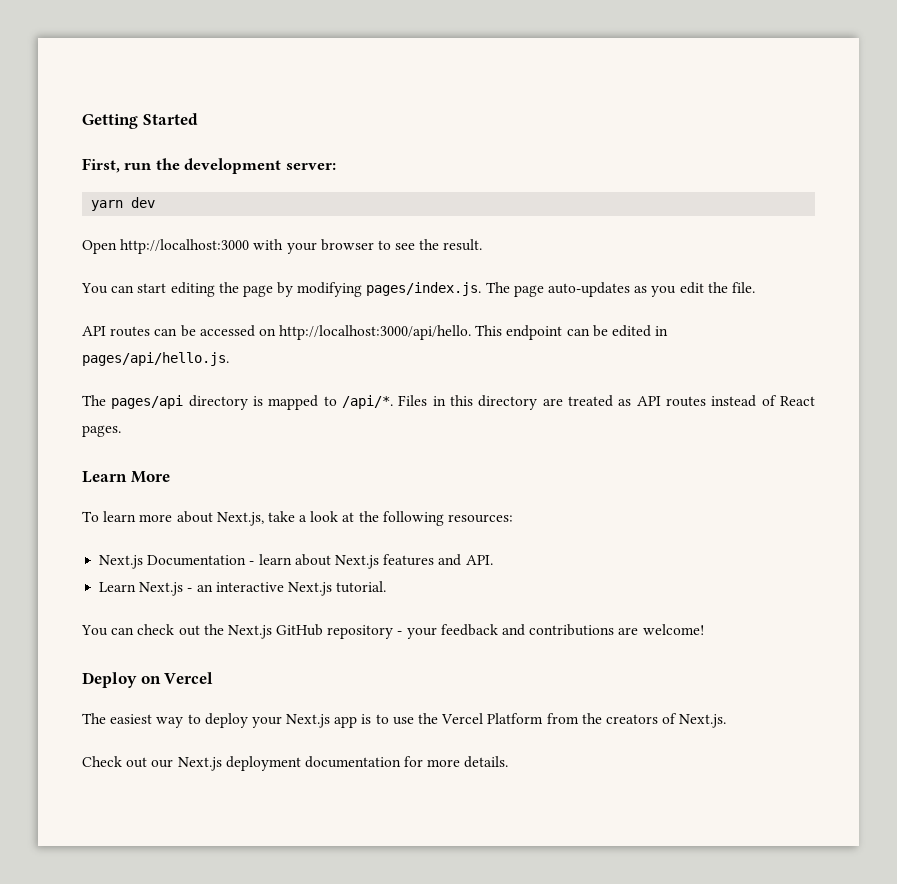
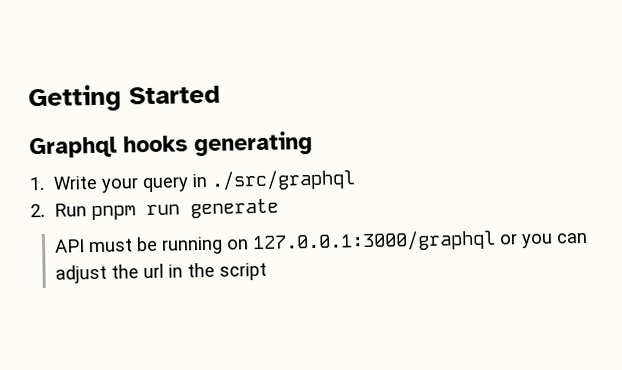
[82,158,336,174] [91,197,156,211] [82,239,483,254] [81,282,755,297] [82,325,669,340] [82,352,229,366] [82,395,816,410] [82,425,121,437] [82,471,170,483] [82,511,514,526] [99,554,493,569] [99,581,387,596] [81,624,704,639] [82,672,214,688] [82,713,727,728] [82,756,509,771] First, run the development server: // yarn dev // Open http://localhost:3000 with your browser to see the result. // You can start editing the page by modifying pages/index.js. The page auto-updates as you edit the file. // API routes can be accessed on http://localhost:3000/api/hello. This endpoint can be edited in pages/api/hello.js. // The pages/api directory is mapped to /api/*. Files in this directory are treated as API routes instead of React pages. // Learn More // To learn more about Next.js, take a look at the following resources: // Next.js Documentation - learn about Next.js features and API. // Learn Next.js - an interactive Next.js tutorial. // You can check out the Next.js GitHub repository - your feedback and contributions are welcome! // Deploy on Vercel // The easiest way to deploy your Next.js app is to use the Vercel Platform from the creators of Next.js. // Check out our Next.js deployment documentation for more details. -> [29,130,313,159] [29,169,356,193] [30,198,279,221] [53,229,588,255] [54,262,267,284] Graphql hooks generating // 1. Write your query in ./src/graphql // 2. Run pnpm run generate // API must be running on 127.0.0.1:3000/graphql or you can adjust the url in the script

